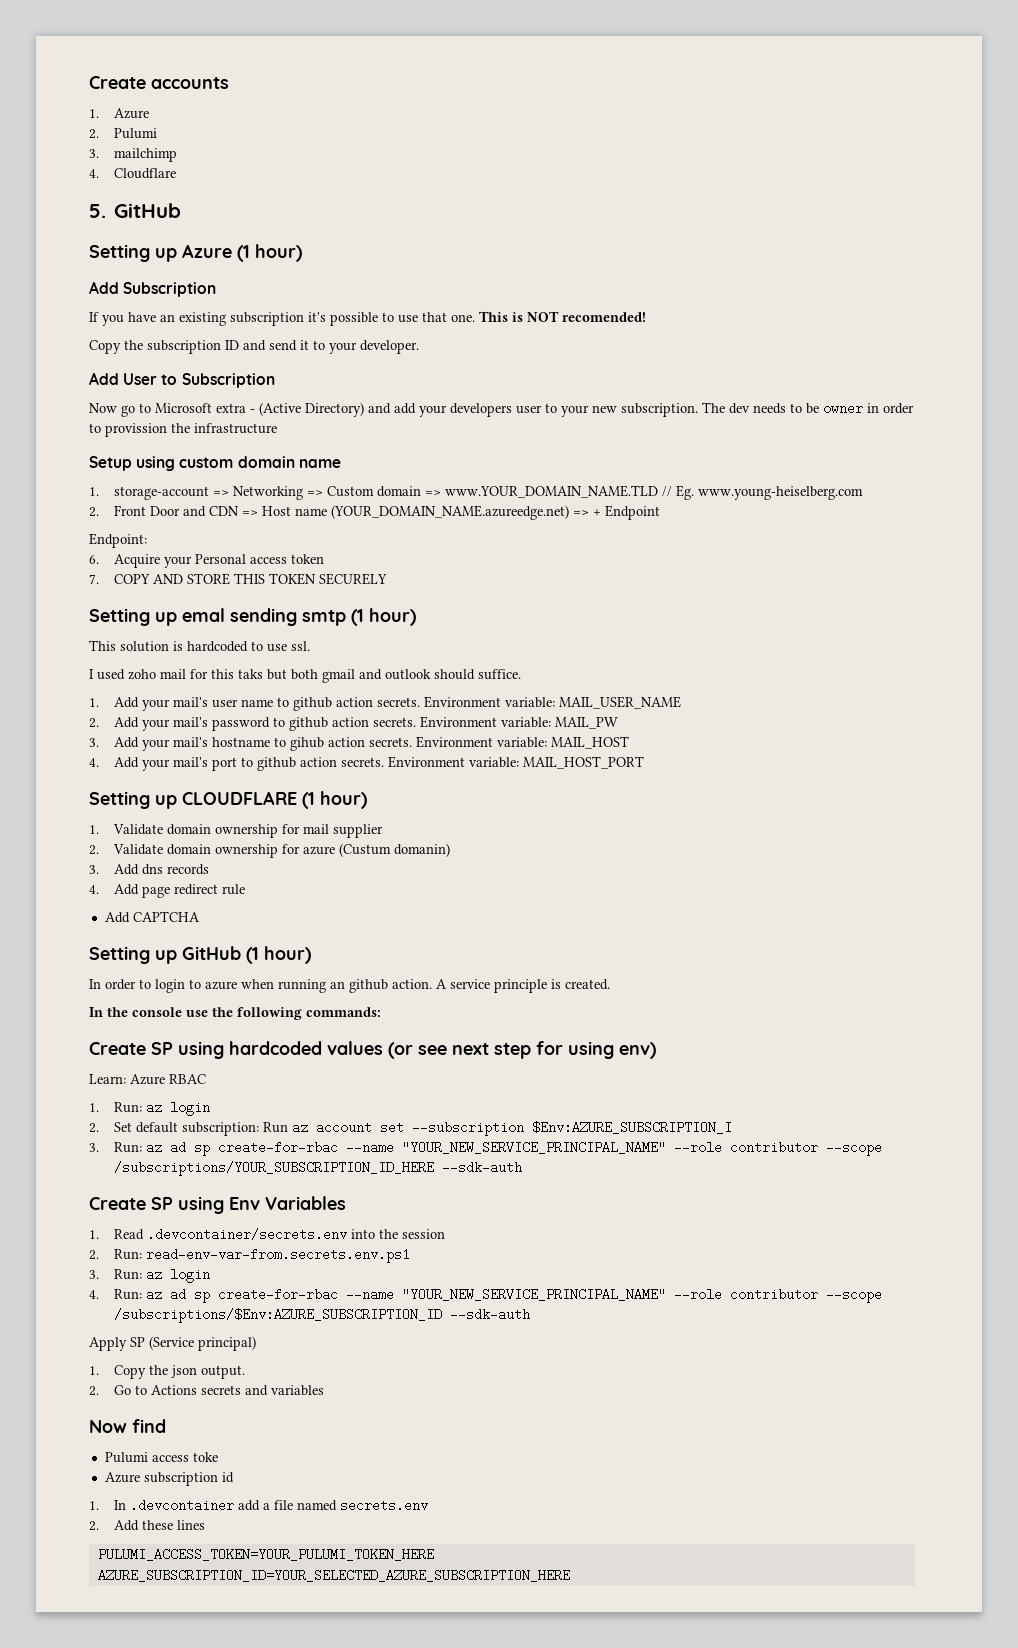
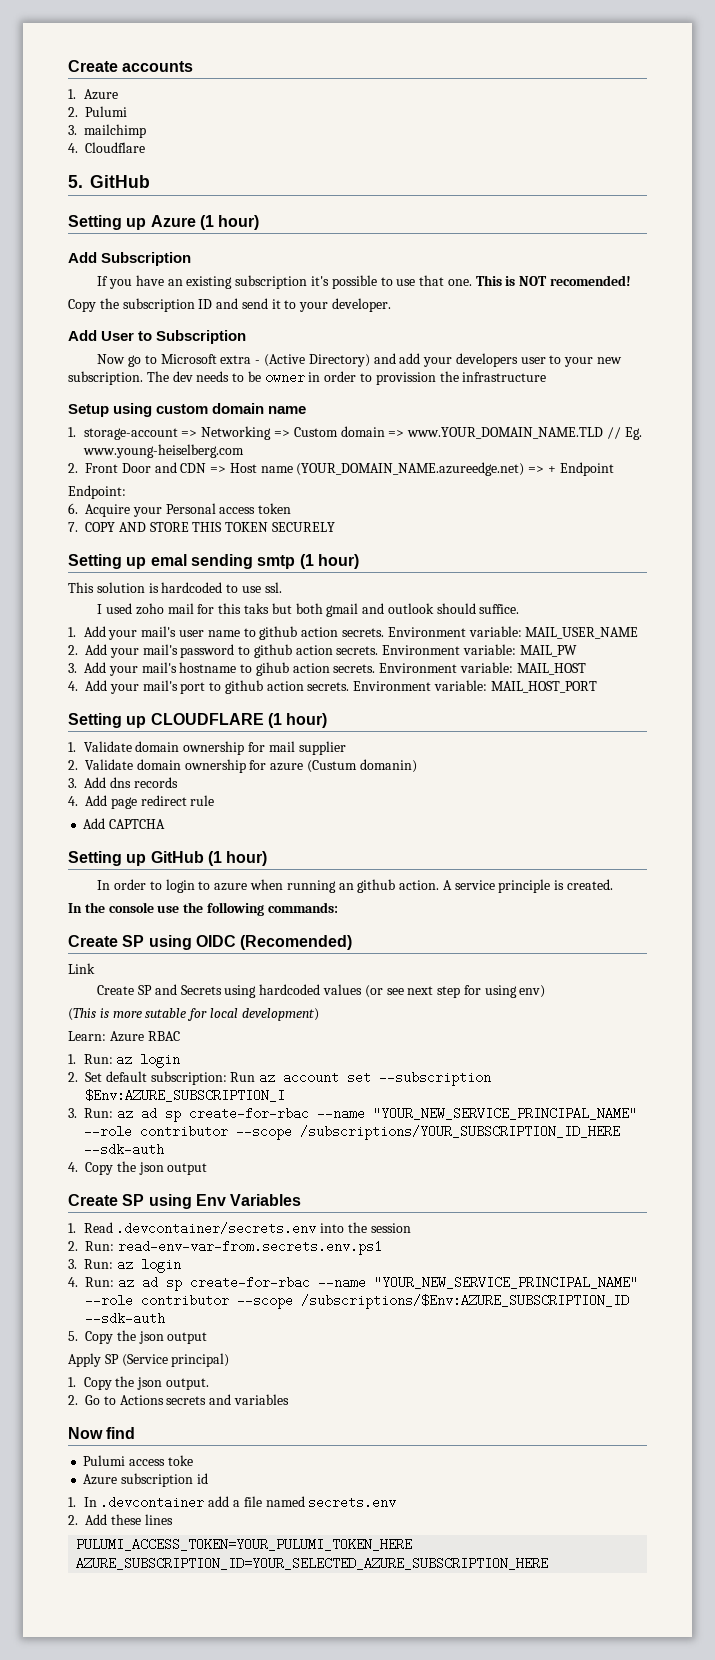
(224, 1050) none -> [195,935,353,950] [68,963,95,974] [97,984,257,998] OIDC (Recomended) // Link // Create SP and Secrets using
(656, 1050) none -> [68,1008,319,1021] // (This is more sutable for local development)
(522, 1167) none -> [68,1161,208,1175] // 4. Copy the json output
(530, 1314) none -> [68,1330,208,1344] // 5. Copy the json output

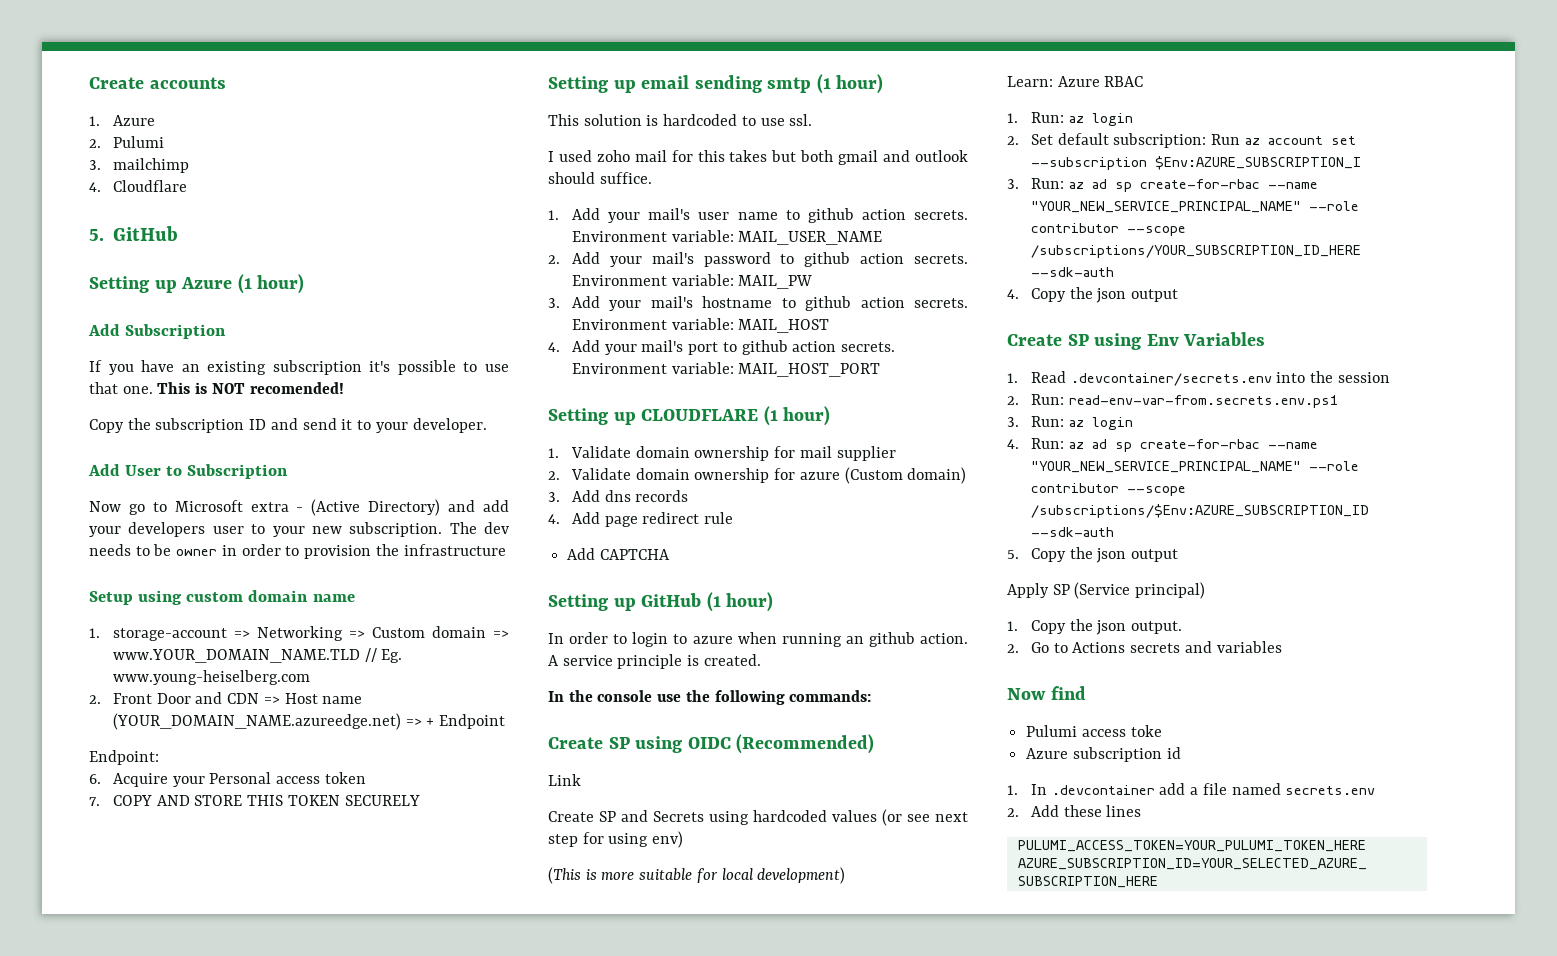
[375,372,436,385] provission -> [304,545,372,559] provision
[150,554,187,566] emal -> [641,75,690,89] email
[244,603,270,614] taks -> [729,150,768,162] takes
[255,662,289,676] gihub -> [805,296,852,311] github
[306,759,417,773] (Custum domanin) -> [844,467,967,484] (Custom domain)
[240,935,353,950] (Recomended) -> [736,734,875,754] (Recommended)
[145,1008,187,1018] sutable -> [639,868,693,881] suitable

